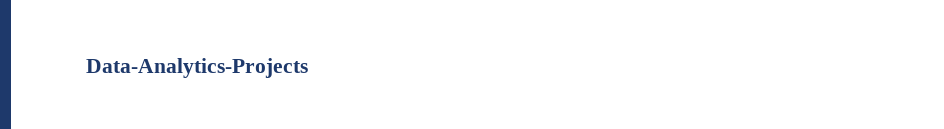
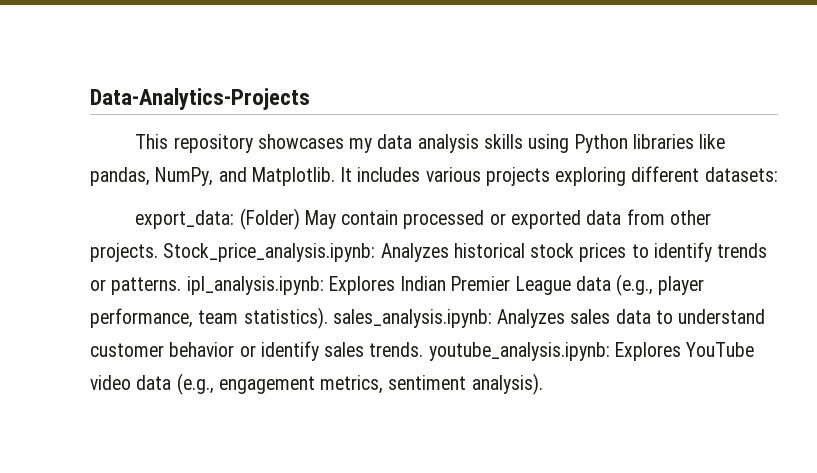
(308, 68) none -> [135,134,726,153] [90,166,778,186] [135,208,711,230] [90,242,768,262] [90,274,705,296] [90,307,766,329] [90,341,755,361] [90,373,543,395] // This repository showcases my data analysis skills using Python libraries like pandas, NumPy, and Matplotlib. It includes various projects exploring different datasets: // export_data: (Folder) May contain processed or exported data from other projects. Stock_price_analysis.ipynb: Analyzes historical stock prices to identify trends or patterns. ipl_analysis.ipynb: Explores Indian Premier League data (e.g., player performance, team statistics). sales_analysis.ipynb: Analyzes sales data to understand customer behavior or identify sales trends. youtube_analysis.ipynb: Explores YouTube video data (e.g., engagement metrics, sentiment analysis).

